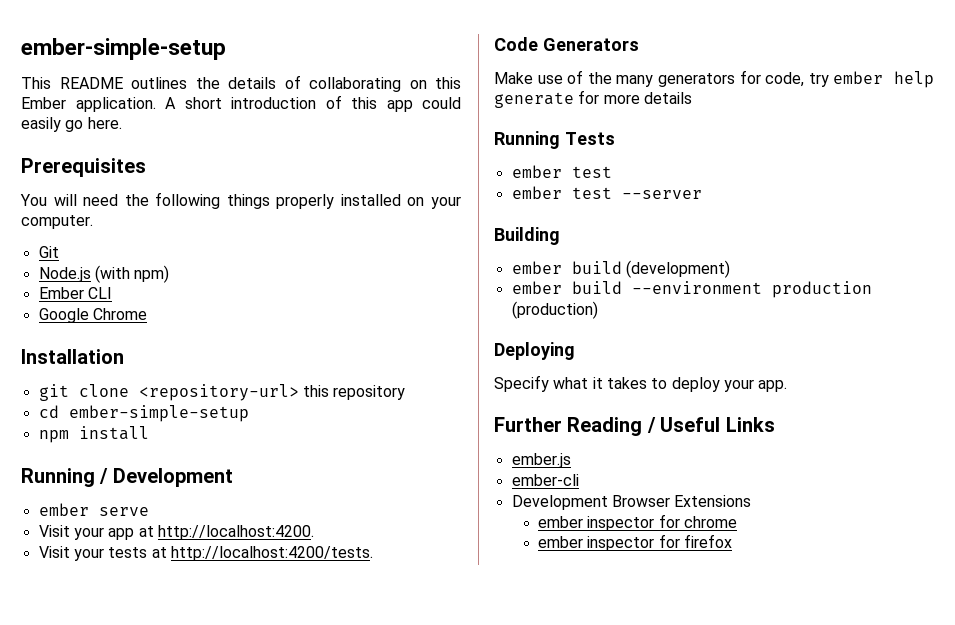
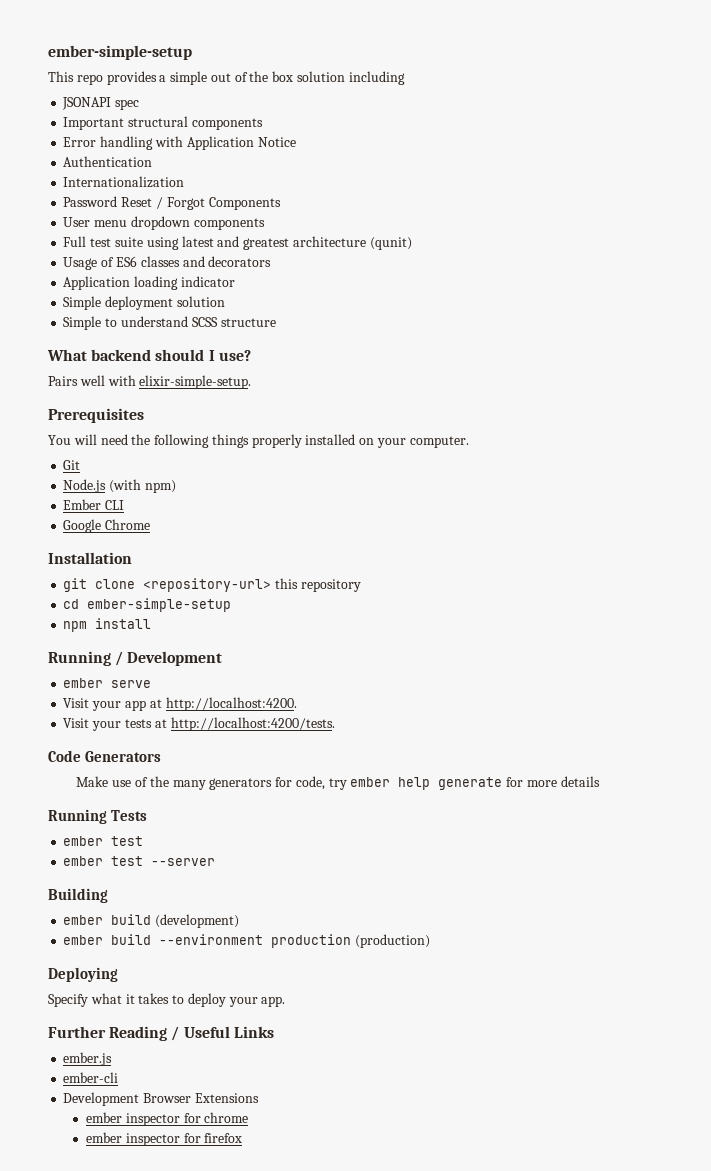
[59,75,461,92] [21,95,461,112] [21,117,122,132] README outlines the details of collaborating on this Ember application. A short introduction of this app could easily go here. -> [76,71,405,85] [62,97,140,110] [63,116,263,130] [63,136,296,150] [63,156,153,167] [63,176,185,188] [63,196,281,210] [63,216,265,230] [63,236,412,250] [63,256,272,270] [63,276,235,290] [63,296,225,310] [63,316,276,330] [47,349,251,361] [48,375,252,389] repo provides a simple out of the box solution including // JSONAPI spec // Important structural components // Error handling with Application Notice // Authentication // Internationalization // Password Reset / Forgot Components // User menu dropdown components // Full test suite using latest and greatest architecture (qunit) // Usage of ES6 classes and decorators // Application loading indicator // Simple deployment solution // Simple to understand SCSS structure // What backend should I use? // Pairs well with elixir-simple-setup.

